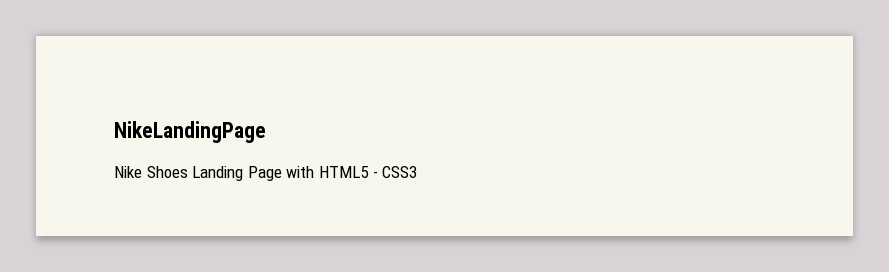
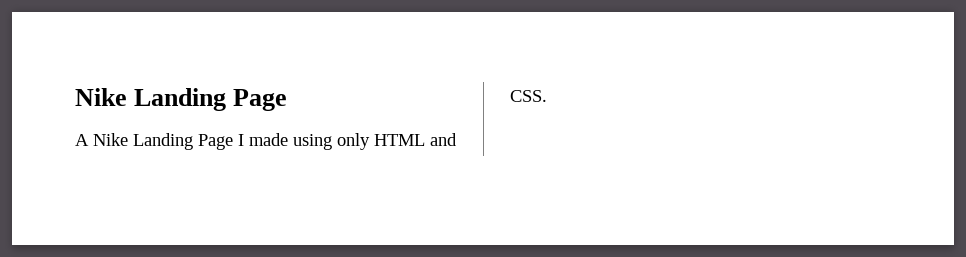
[114,121,266,143] [114,166,418,181] NikeLandingPage // Nike Shoes Landing Page with HTML5 - CSS3 -> [75,88,288,111] [75,133,457,150] [510,90,547,102] Nike Landing Page // A Nike Landing Page I made using only HTML and CSS.

